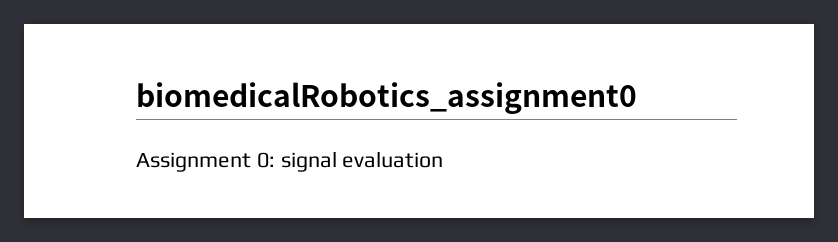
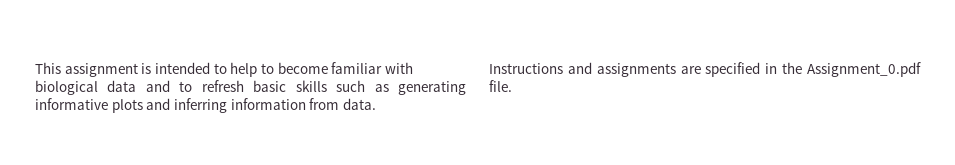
[136,82,637,114] [136,151,444,172] biomedicalRobotics_assignment0 // Assignment 0: signal evaluation -> [35,62,413,77] [35,80,467,95] [35,98,376,113] [489,62,921,77] [489,80,512,92] This assignment is intended to help to become familiar with biological data and to refresh basic skills such as generating informative plots and inferring information from data. // Instructions and assignments are specified in the Assignment_0.pdf file.

